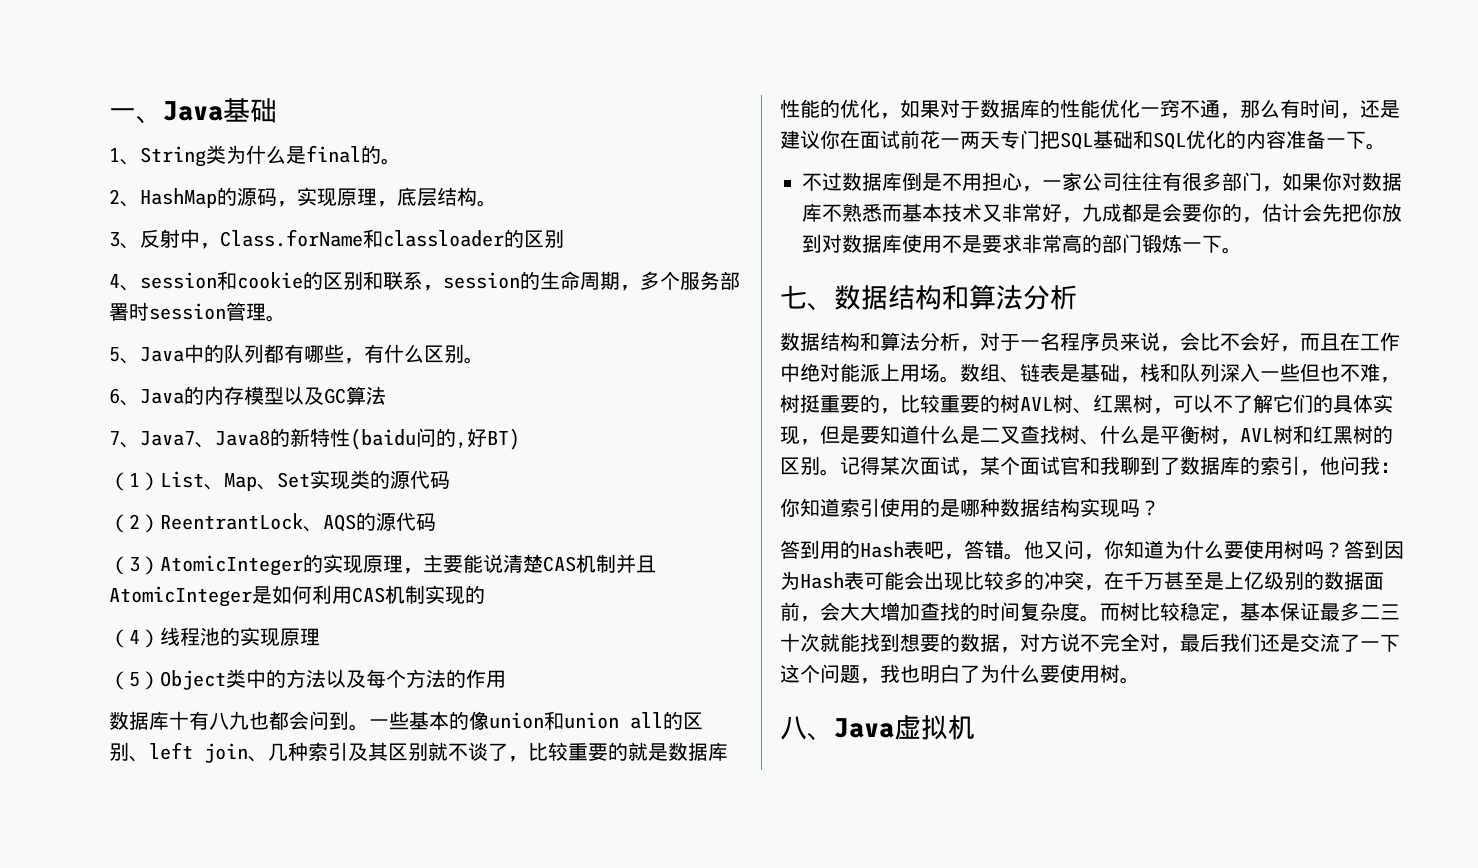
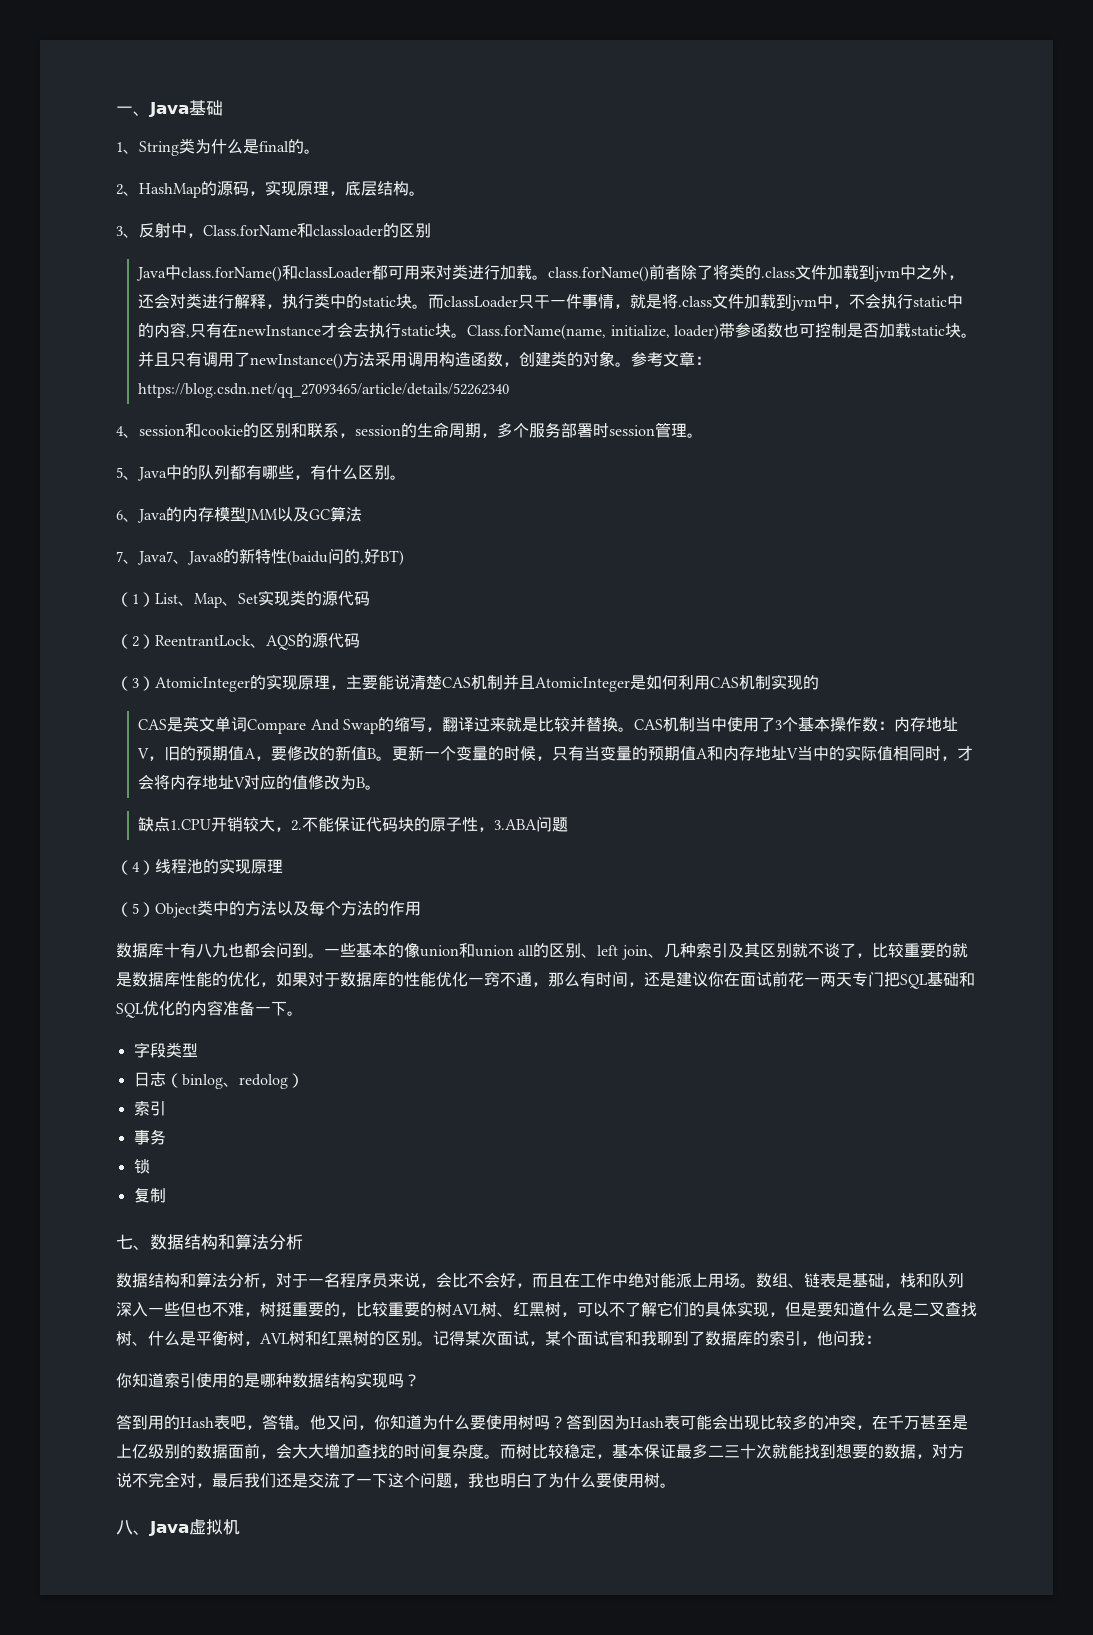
(564, 238) none -> [136,264,965,282] [138,293,964,311] [138,322,977,340] [138,351,712,369] [138,383,510,398] // Java中class.forName()和classLoader都可用来对类进行加载。class.forName()前者除了将类的.class文件加载到jvm中之外，还会对类进行解释，执行类中的static块。而classLoader只干一件事情，就是将.class文件加载到jvm中，不会执行static中的内容,只有在newInstance才会去执行static块。Class.forName(name, initialize, loader)带参函数也可控制是否加载static块。并且只有调用了newInstance()方法采用调用构造函数，创建类的对象。参考文章：https://blog.csdn.net/qq_27093465/article/details/52262340
(284, 396) none -> [244,509,278,523] JMM
(485, 594) none -> [138,716,958,734] [137,745,974,761] [138,774,382,790] [138,816,569,832] // CAS是英文单词Compare And Swap的缩写，翻译过来就是比较并替换。CAS机制当中使用了3个基本操作数：内存地址V，旧的预期值A，要修改的新值B。更新一个变量的时候，只有当变量的预期值A和内存地址V当中的实际值相同时，才会将内存地址V对应的值修改为B。 // 缺点1.CPU开销较大，2.不能保证代码块的原子性，3.ABA问题
[802,172,1402,192] [802,203,1402,223] [802,234,1242,254] 不过数据库倒是不用担心，一家公司往往有很多部门，如果你对数据库不熟悉而基本技术又非常好，九成都是会要你的，估计会先把你放到对数据库使用不是要求非常高的部门锻炼一下。 -> [133,1042,198,1058] [133,1072,304,1089] [133,1101,166,1116] [133,1129,166,1145] [133,1159,150,1174] [133,1188,166,1203] 字段类型 // 日志（binlog、redolog） // 索引 // 事务 // 锁 // 复制

